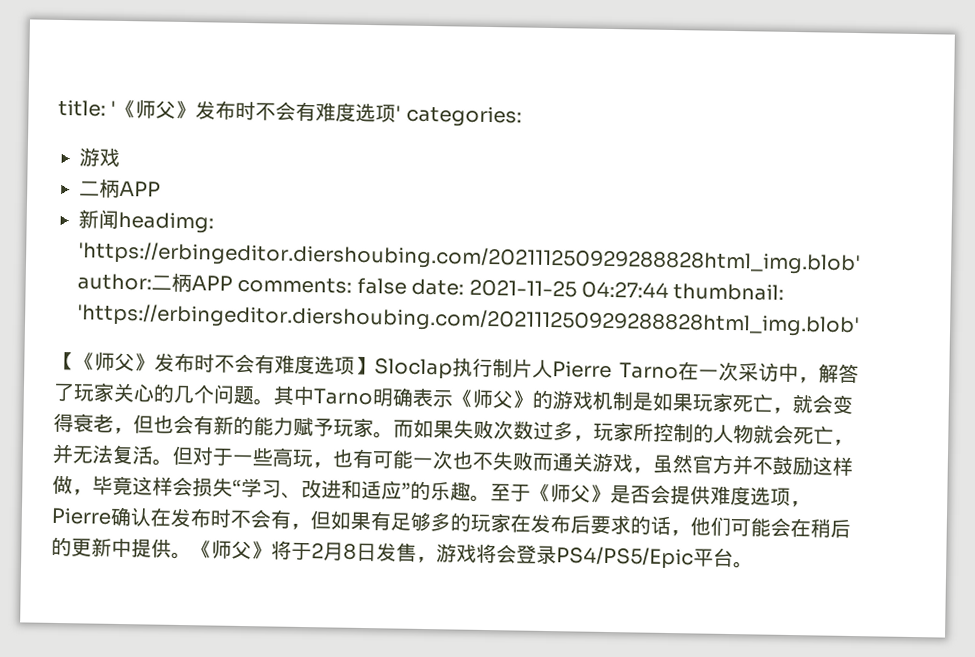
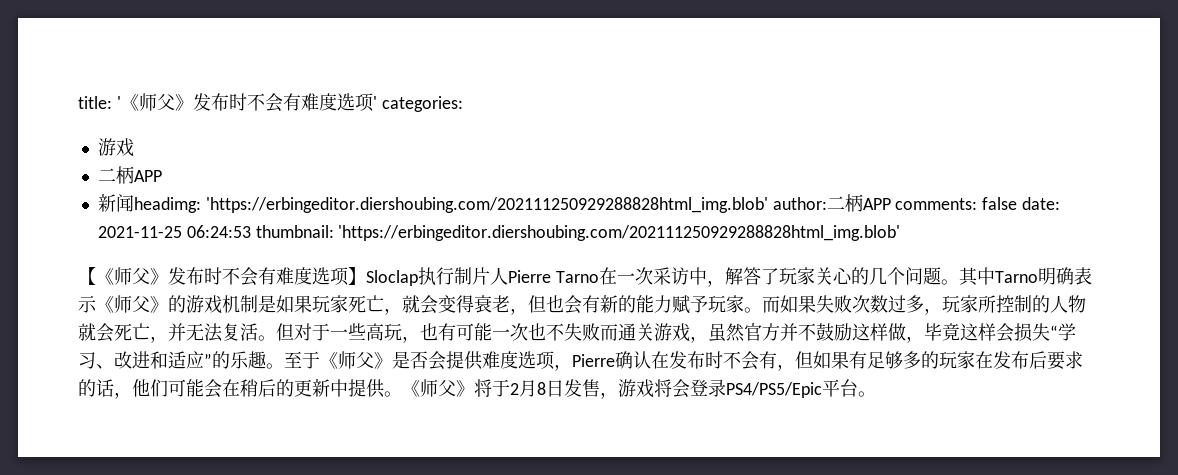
[580,281,669,299] 04:27:44 -> [186,225,251,238] 06:24:53

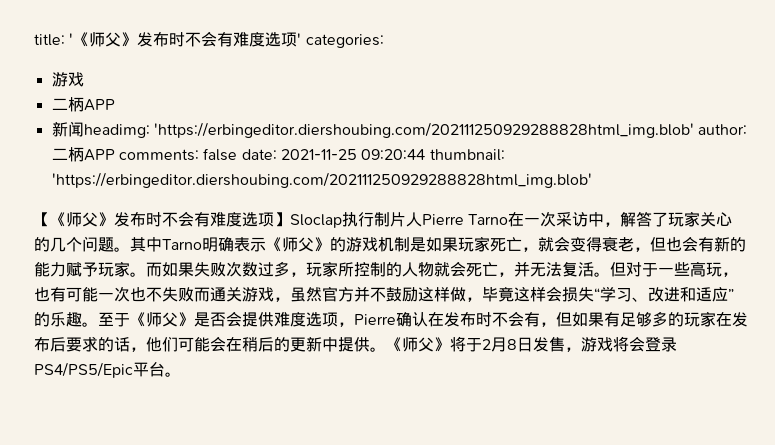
[186,225,251,238] 06:24:53 -> [361,149,426,160] 09:20:44

